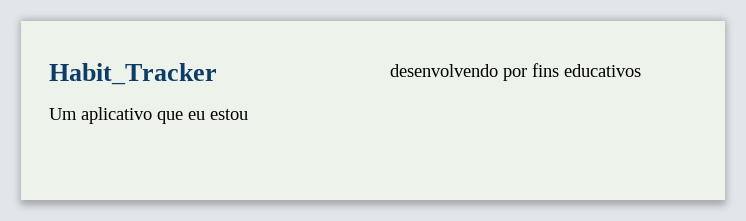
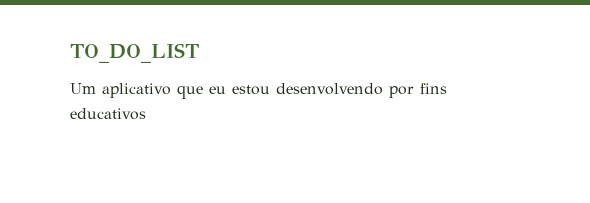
[49,63,217,85] Habit_Tracker -> [70,43,199,63] TO_DO_LIST

